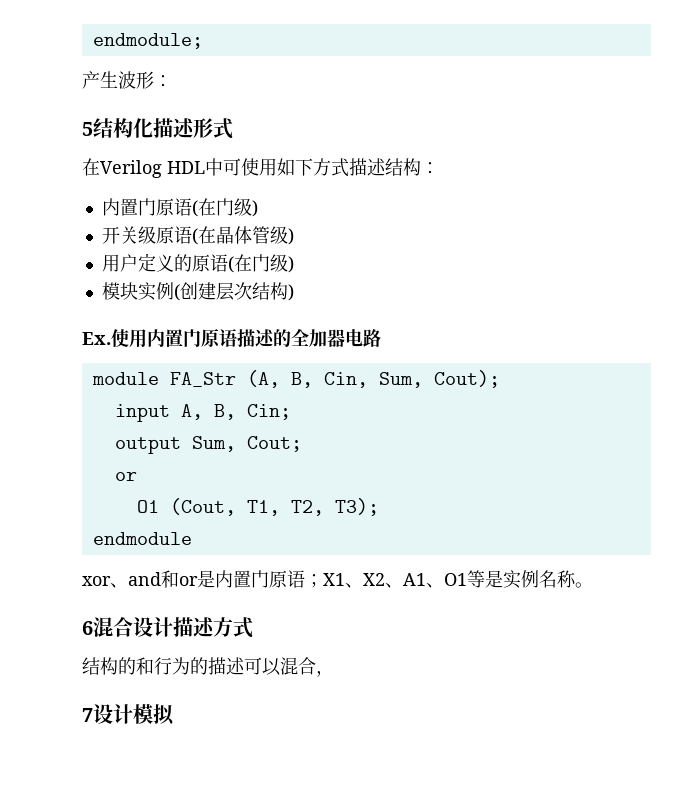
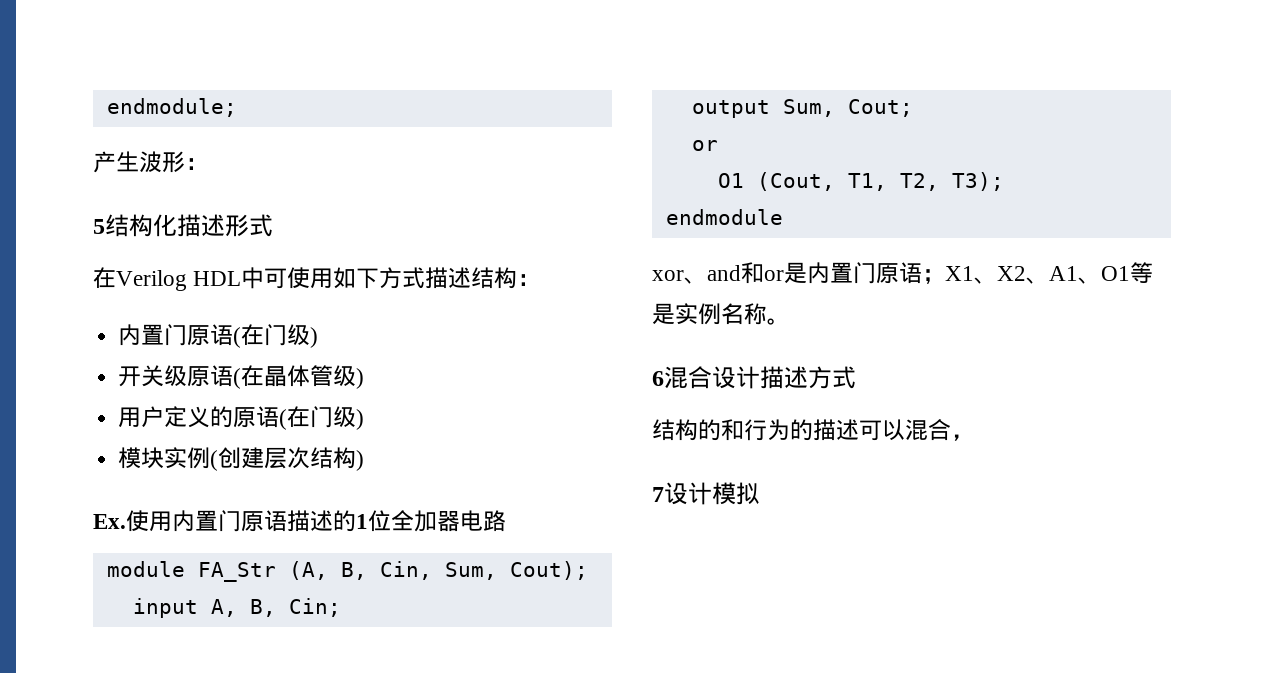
(291, 338) none -> [356,510,391,532] 1位

